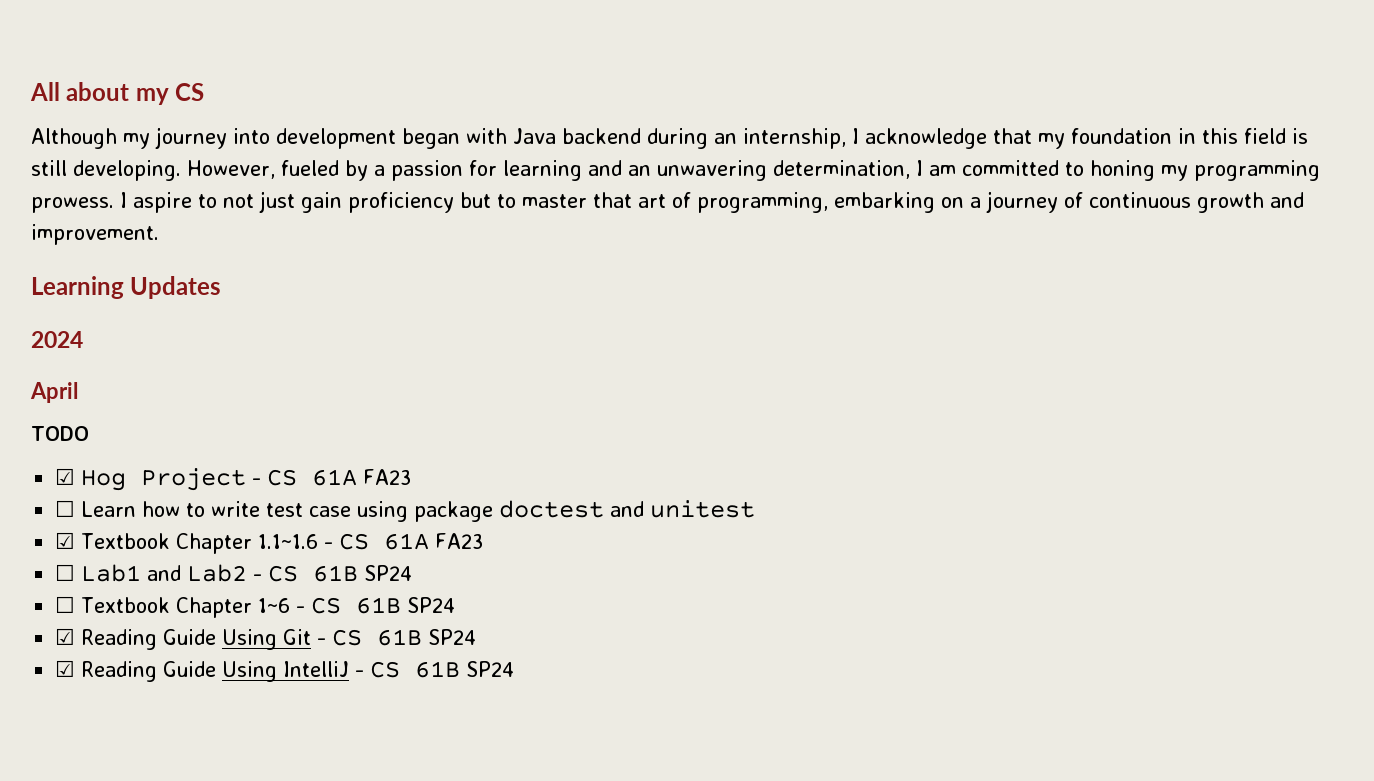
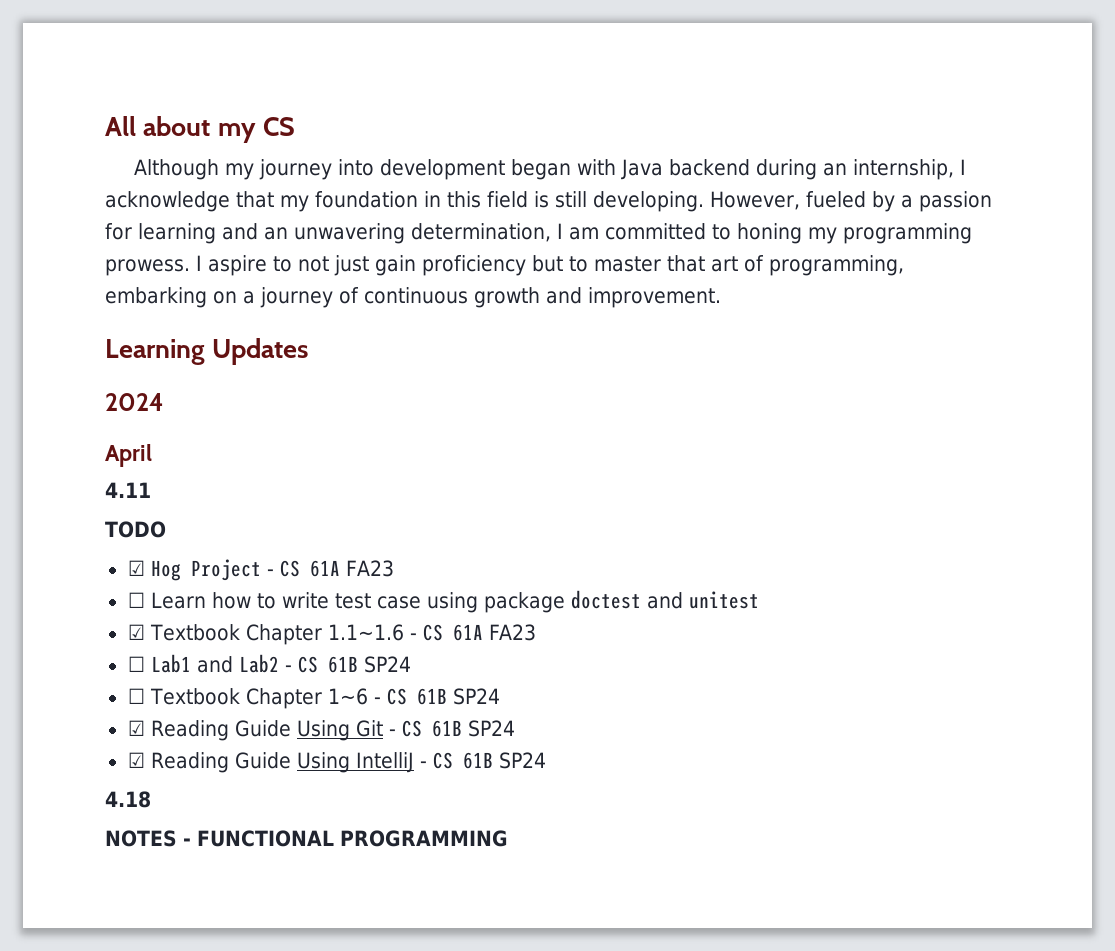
(78, 392) none -> [105,482,151,498] // 4.11
(515, 669) none -> [105,791,151,808] [105,830,508,847] // 4.18 // NOTES - FUNCTIONAL PROGRAMMING

